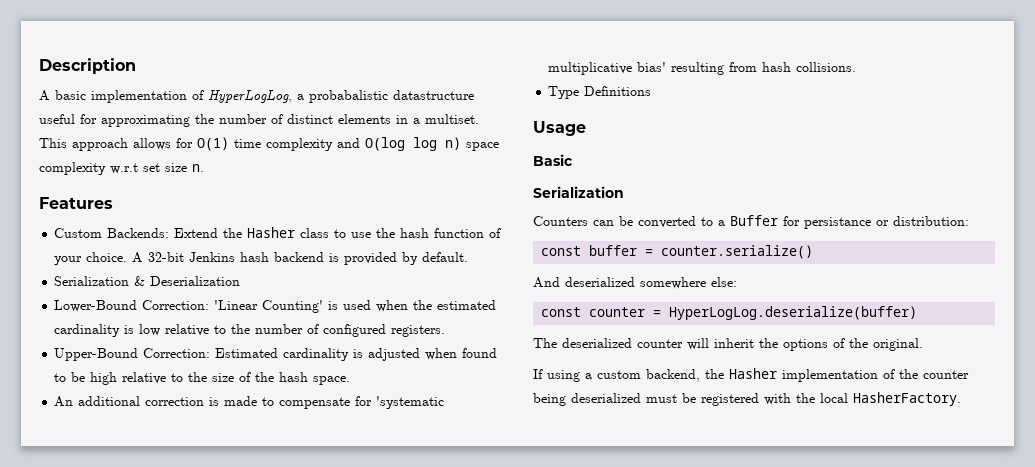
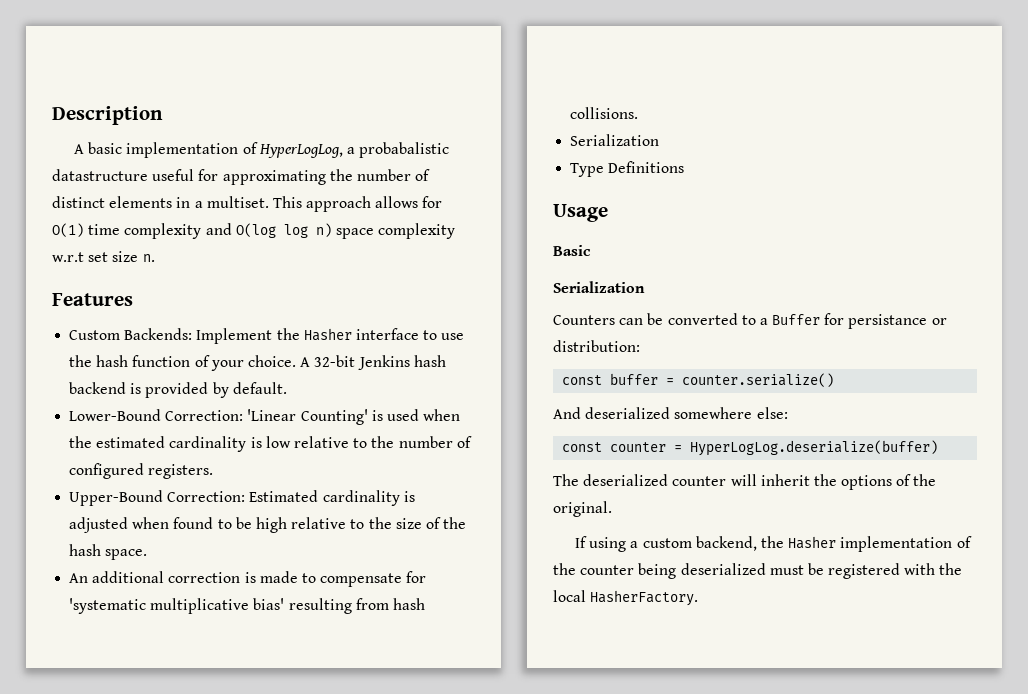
[174,227,330,238] Extend the Hasher class -> [196,328,419,344] Implement the Hasher interface
[54,276,241,286] // Serialization & Deserialization -> (287, 388) none
(857, 67) none -> [570,134,660,146] // Serialization

